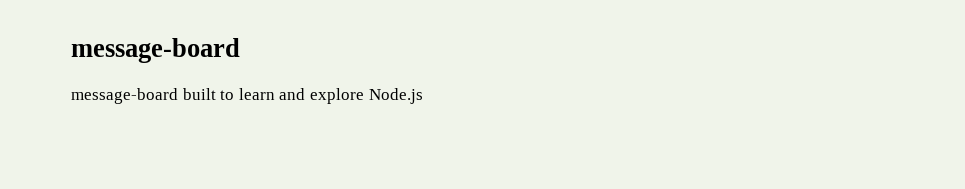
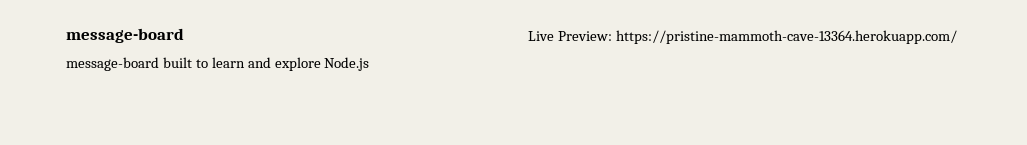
(423, 96) none -> [528,30,957,44] // Live Preview: https://pristine-mammoth-cave-13364.herokuapp.com/

